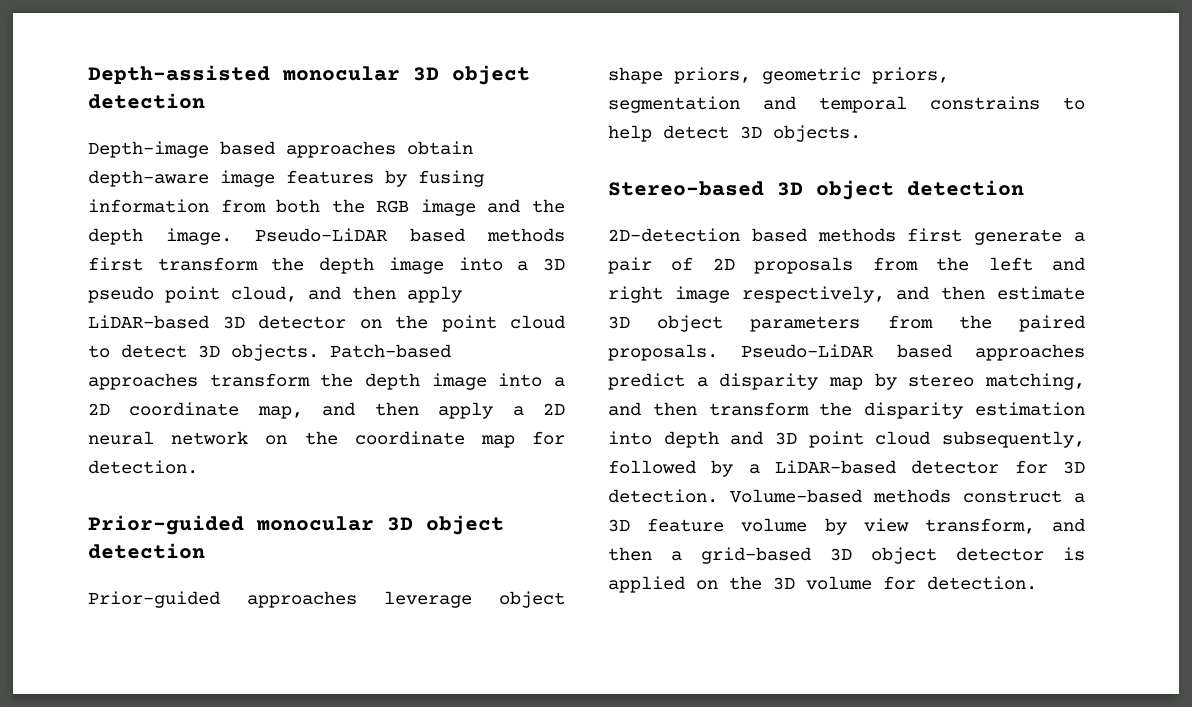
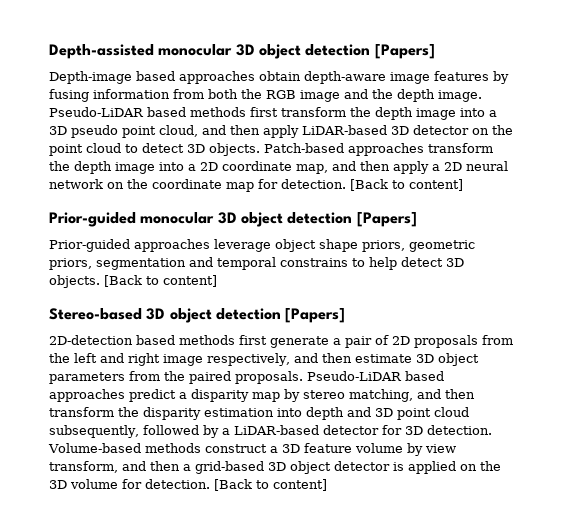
(205, 101) none -> [374,44,435,59] [Papers]
(198, 467) none -> [350,179,463,191] [Back to content]
(205, 551) none -> [356,212,417,227] [Papers]
(861, 133) none -> [104,275,217,287] [Back to content]
(1024, 188) none -> [285,308,346,323] [Papers]
(1037, 583) none -> [214,479,327,491] [Back to content]

